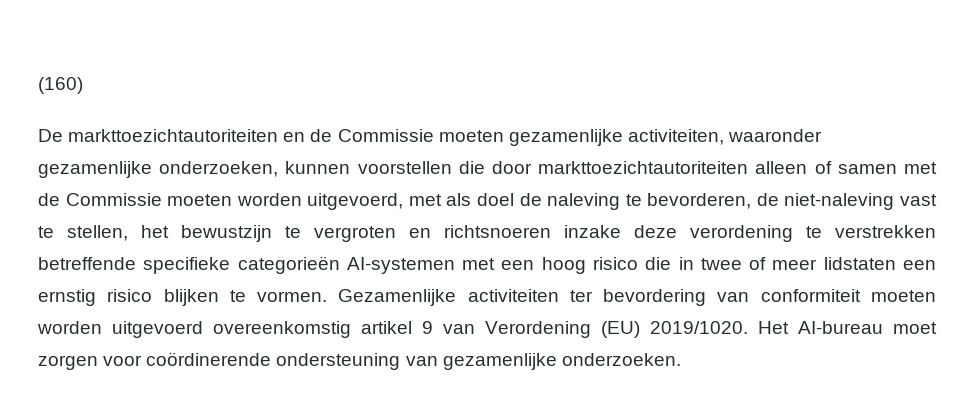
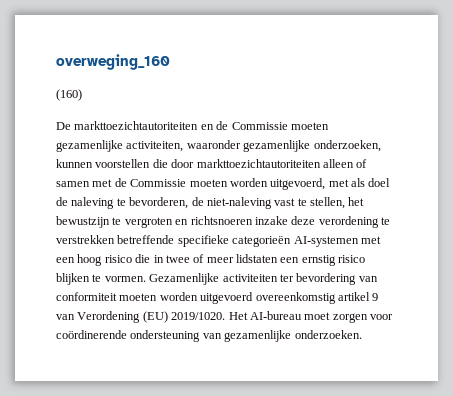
(38, 85) none -> [56,54,170,70] overweging_160 //

